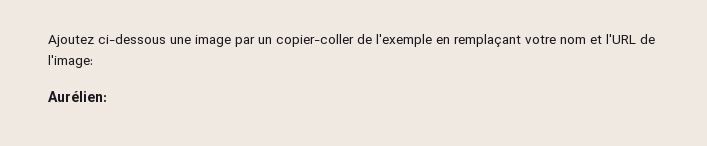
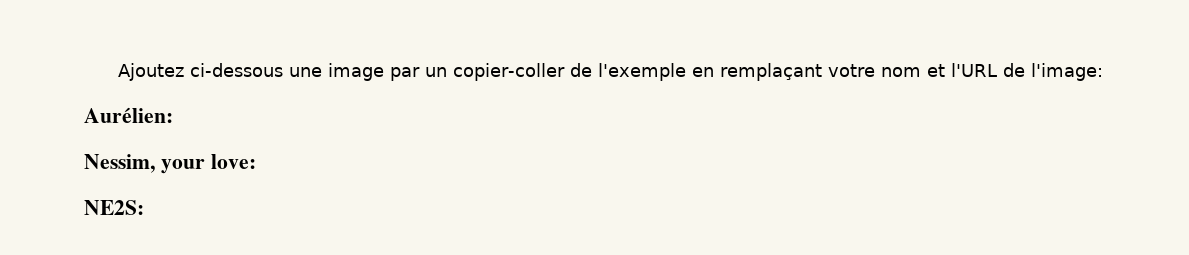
(107, 96) none -> [84,154,256,174] [84,200,144,215] // Nessim, your love: // NE2S:

